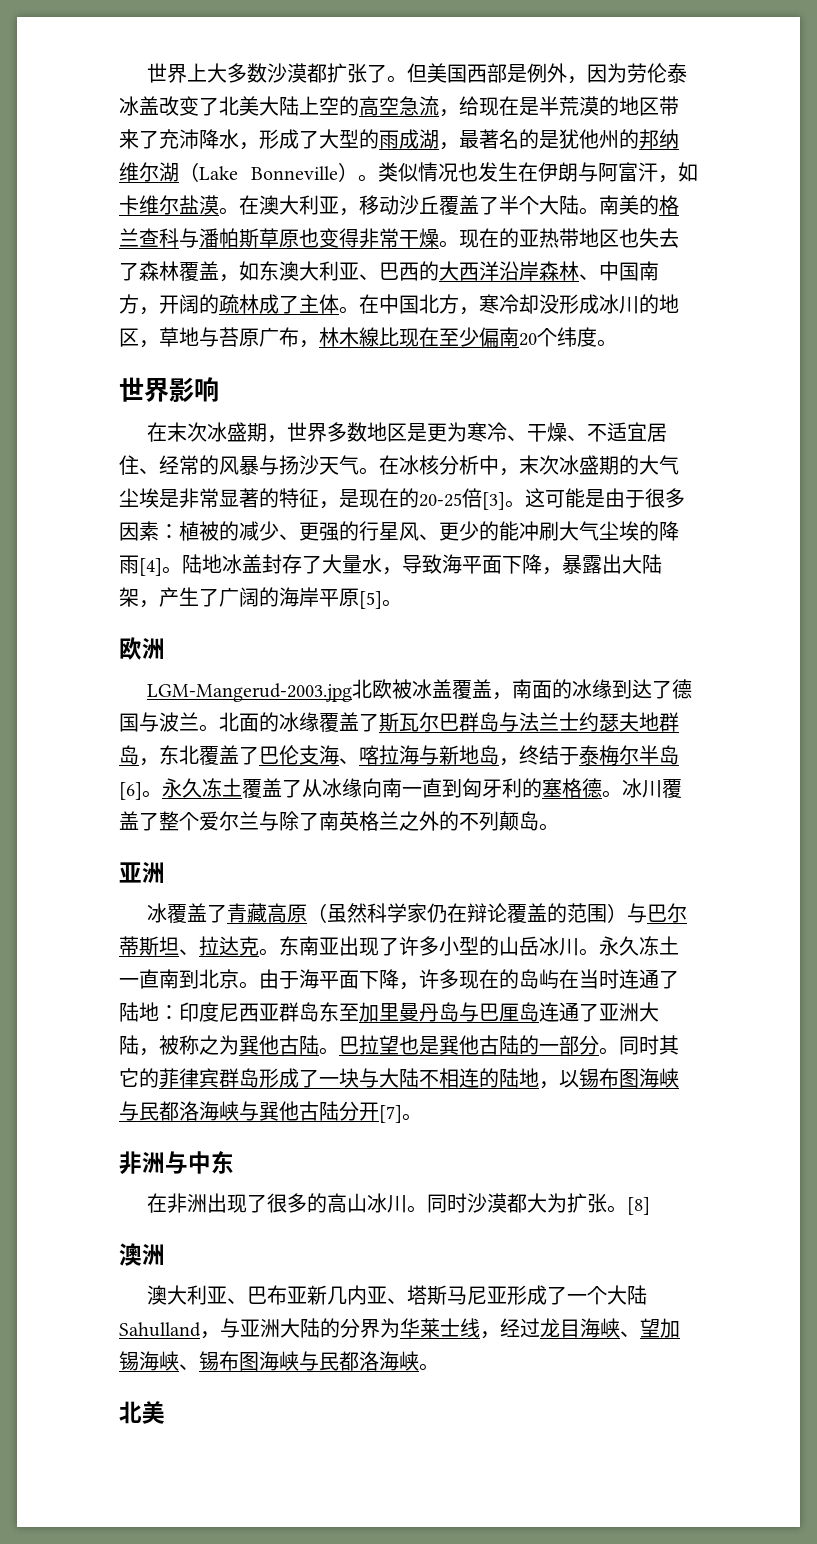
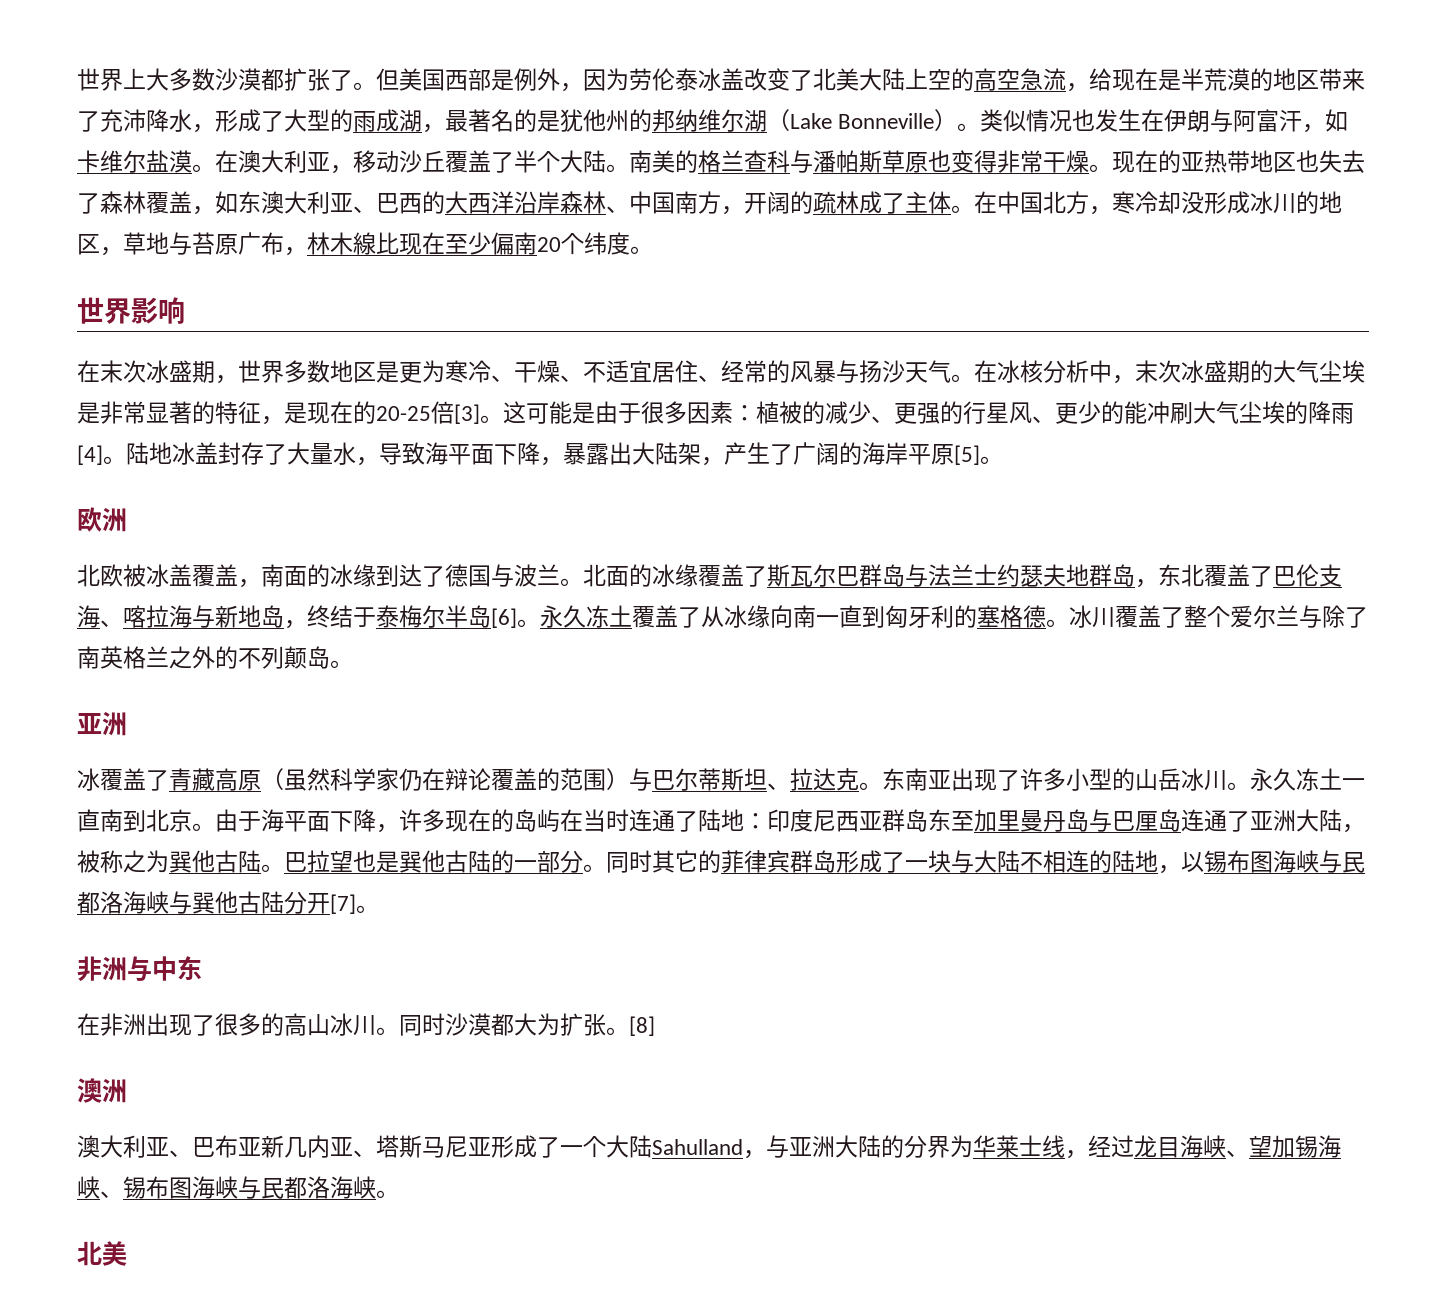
[147,683,353,702] LGM-Mangerud-2003.jpg -> (127, 520) none

